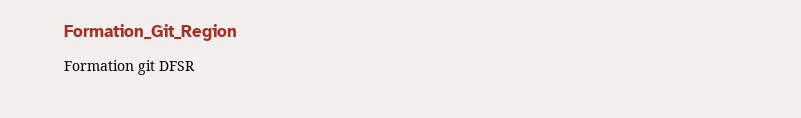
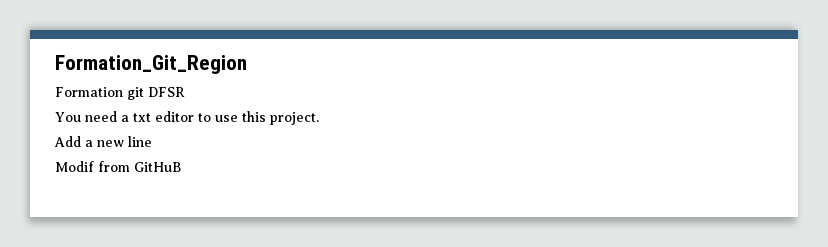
(195, 66) none -> [55,111,319,125] [54,136,152,147] [55,161,181,172] // You need a txt editor to use this project. // Add a new line // Modif from GitHuB

